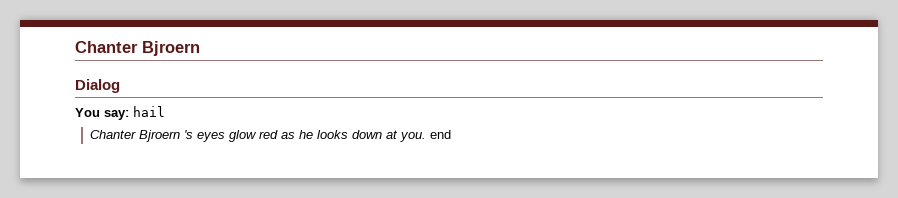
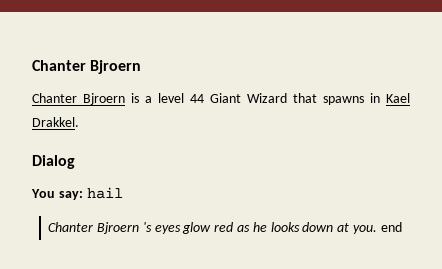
[75,41,200,56] Chanter Bjroern -> [32,60,142,74] [32,93,410,105] [32,117,79,127] Chanter Bjroern // Chanter Bjroern is a level 44 Giant Wizard that spawns in Kael Drakkel.

